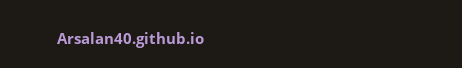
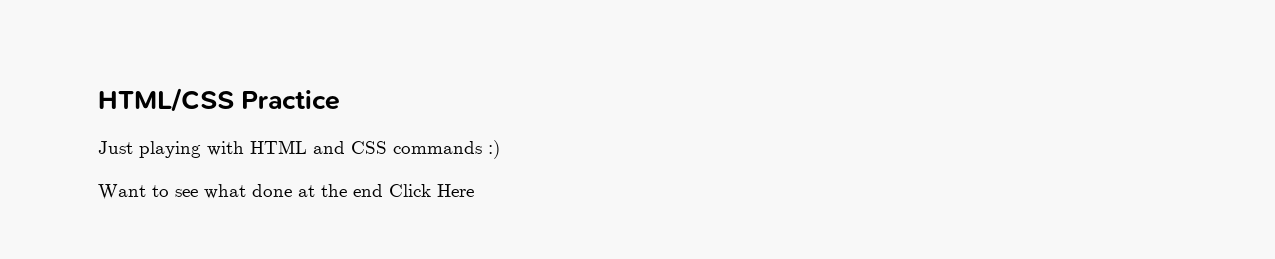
[57,32,204,48] Arsalan40.github.io -> [98,87,341,112] [98,140,500,159] [98,184,474,200] HTML/CSS Practice // Just playing with HTML and CSS commands :) // Want to see what done at the end Click Here

